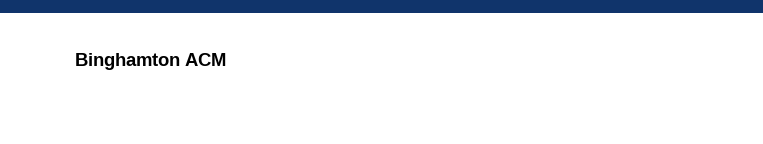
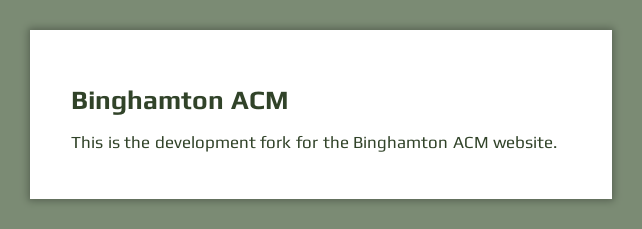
[75,53,226,70] Binghamton ACM -> [71,90,290,115] [71,135,558,152] Binghamton ACM // This is the development fork for the Binghamton ACM website.

